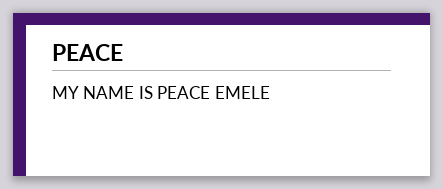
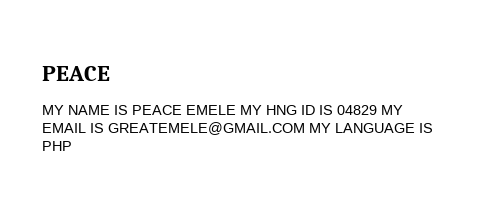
(270, 92) none -> [240,105,403,115] [42,122,433,135] [42,141,72,151] MY HNG ID IS 04829 MY EMAIL IS GREATEMELE@GMAIL.COM MY LANGUAGE IS PHP

